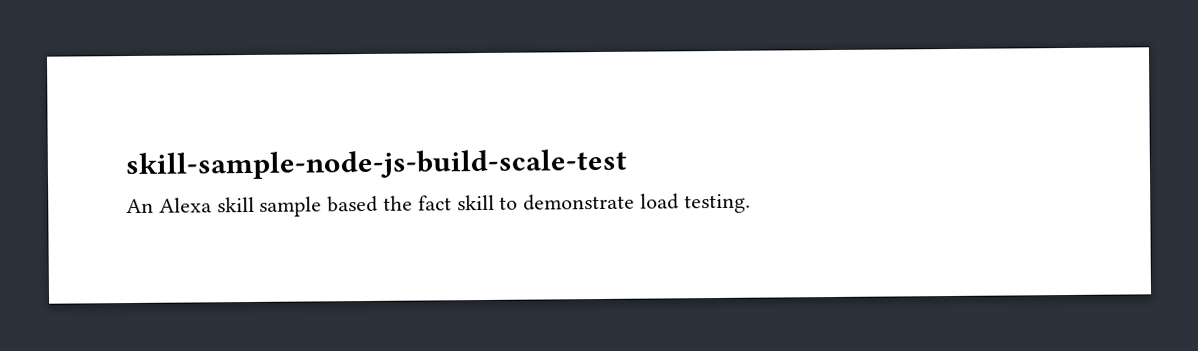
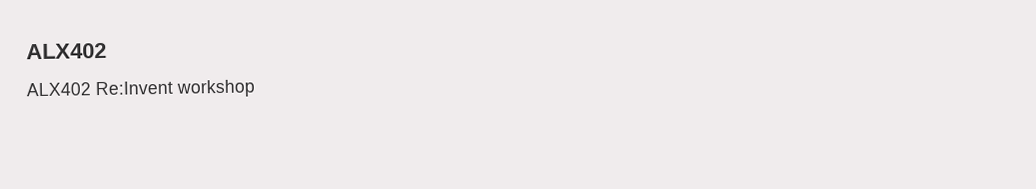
[125,148,628,181] [126,193,751,217] skill-sample-node-js-build-scale-test // An Alexa skill sample based the fact skill to demonstrate load testing. -> [26,42,107,60] [26,79,255,98] ALX402 // ALX402 Re:Invent workshop

